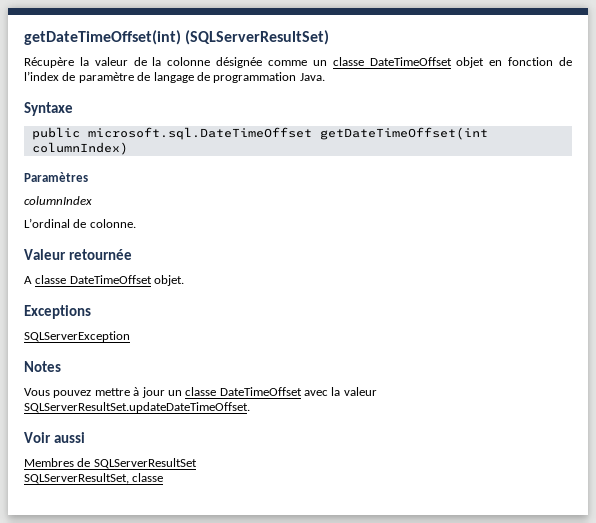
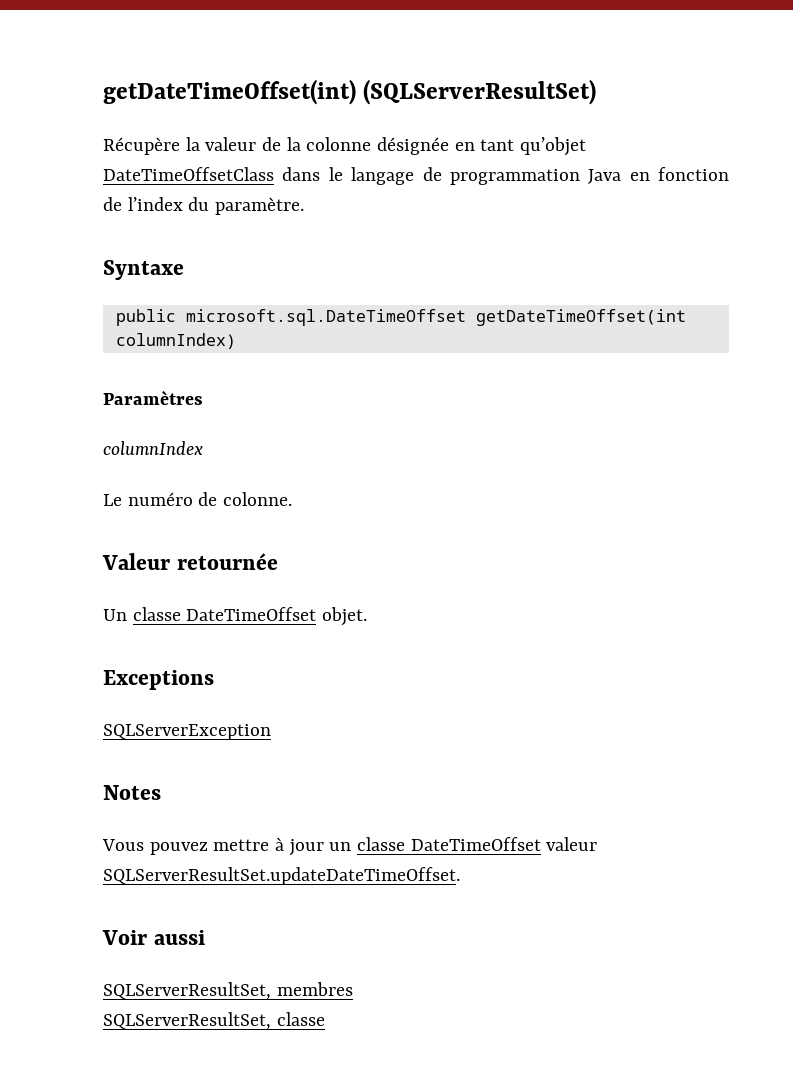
[268,57,572,68] [24,71,325,83] comme un classe DateTimeOffset objet en fonction de l’index de paramètre de langage de programmation Java. -> [454,137,587,156] [103,167,729,185] [103,197,305,215] en tant qu’objet DateTimeOffsetClass dans le langage de programmation Java en fonction de l’index du paramètre.
[24,218,70,228] L’ordinal -> [103,492,193,506] Le numéro
[24,276,32,284] A -> [103,609,127,621] Un
[304,387,341,396] avec la -> (541, 844) none
[24,458,197,469] Membres de SQLServerResultSet -> [103,982,353,1000] SQLServerResultSet, membres

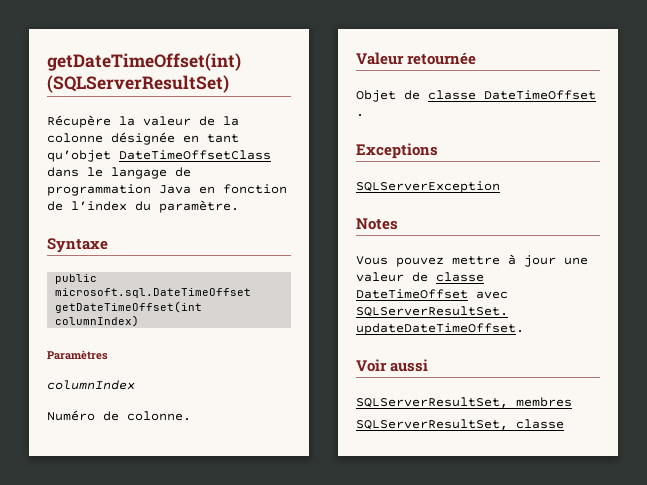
[103,492,193,506] Le numéro -> [47,410,95,421] Numéro
[103,607,368,626] Un classe DateTimeOffset objet. -> [356,90,596,102] [356,114,364,117] Objet de classe DateTimeOffset .
[329,837,598,851] [103,867,460,885] un classe DateTimeOffset valeur SQLServerResultSet.updateDateTimeOffset. -> [564,257,588,265] [356,272,484,282] [356,289,508,299] [356,306,508,317] [356,323,524,335] une valeur de classe DateTimeOffset avec SQLServerResultSet. updateDateTimeOffset.

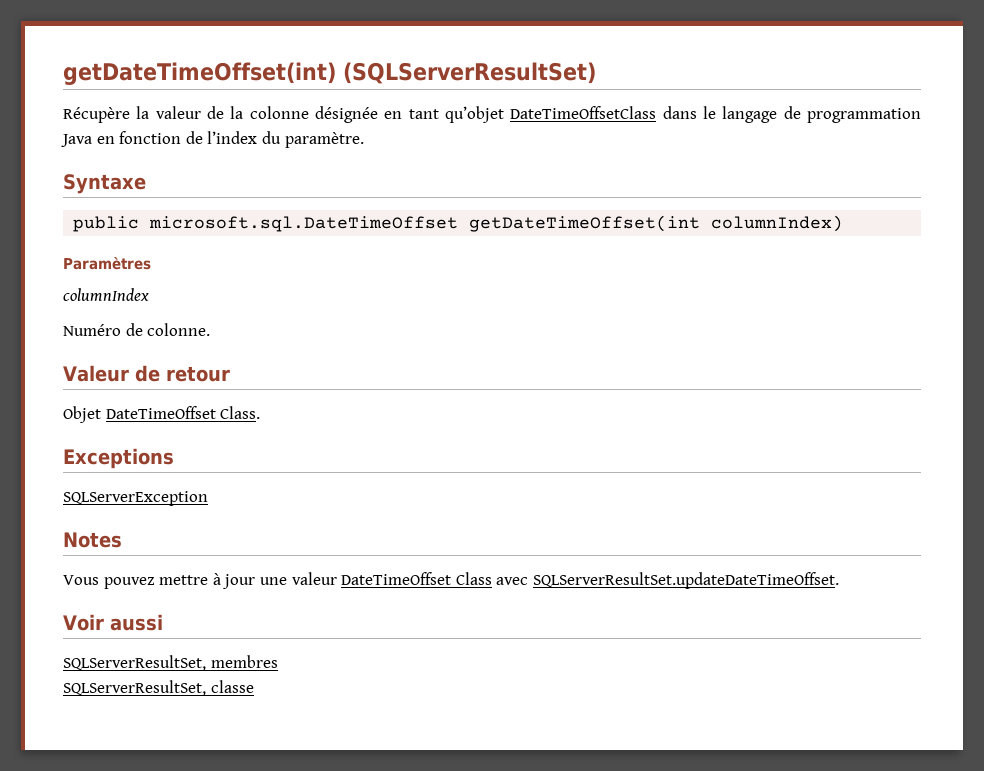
[407,53,477,65] retournée -> [134,365,230,382] de retour
[404,90,596,100] [356,114,364,117] de classe DateTimeOffset . -> [105,406,261,419] DateTimeOffset Class.
[412,272,484,282] [356,289,508,299] [356,306,508,317] [356,323,524,335] de classe DateTimeOffset avec SQLServerResultSet. updateDateTimeOffset. -> [341,572,839,589] DateTimeOffset Class avec SQLServerResultSet.updateDateTimeOffset.

